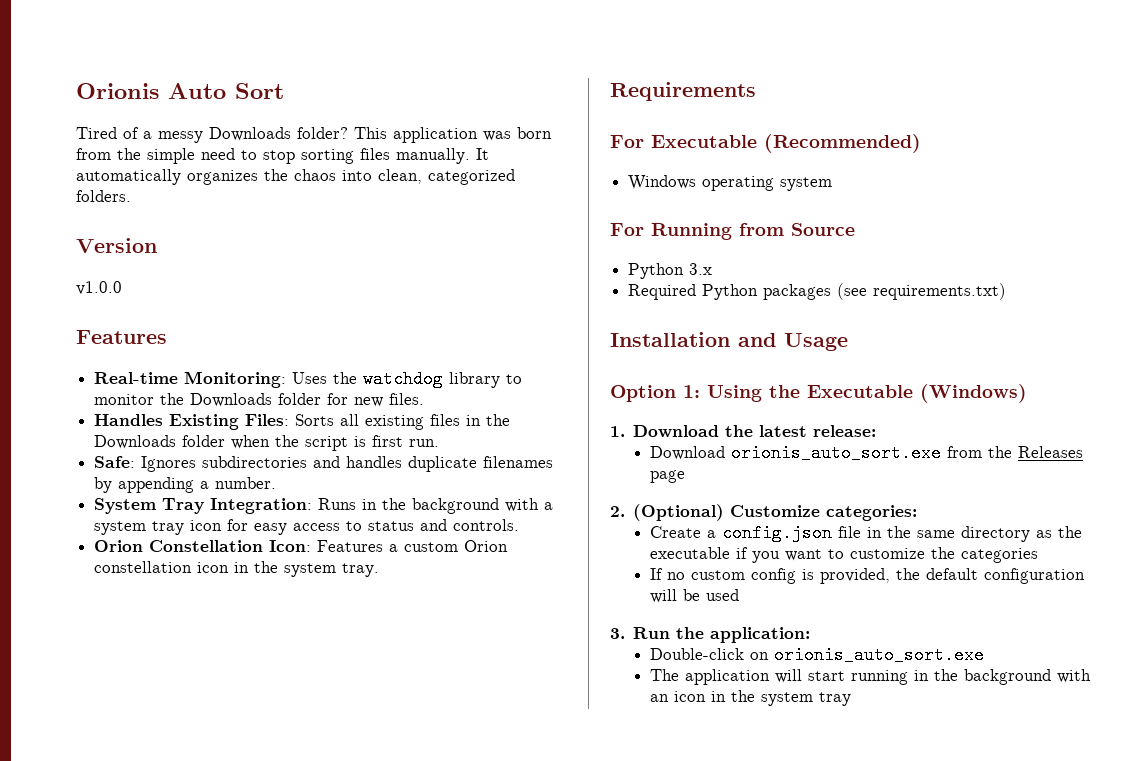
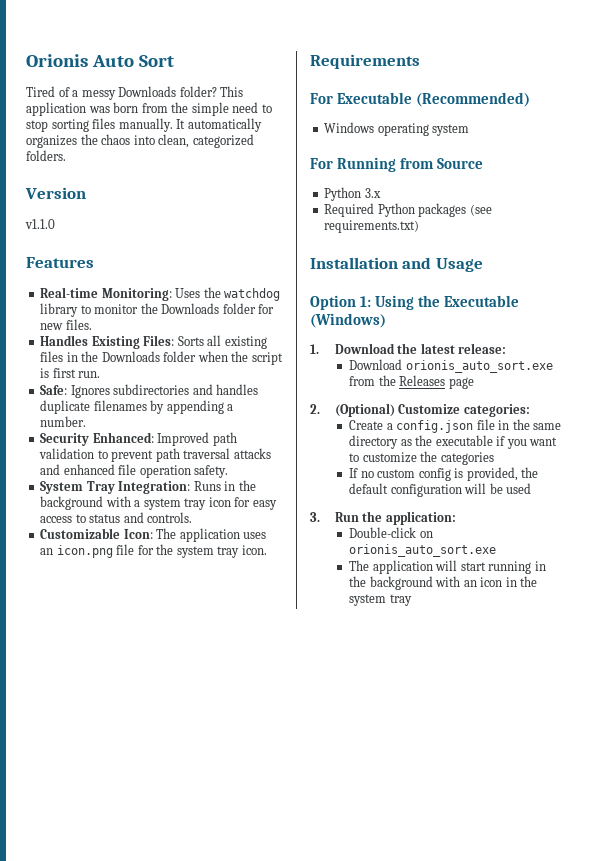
[76,281,122,295] v1.0.0 -> [25,219,55,229] v1.1.0
(277, 483) none -> [40,432,237,446] [39,448,271,462] [40,464,229,478] // Security Enhanced: Improved path validation to prevent path traversal attacks and enhanced file operation safety.
[94,540,509,552] [94,561,380,577] Orion Constellation Icon: Features a custom Orion constellation icon in the system tray. -> [40,528,267,542] [40,544,267,558] Customizable Icon: The application uses an icon.png file for the system tray icon.

